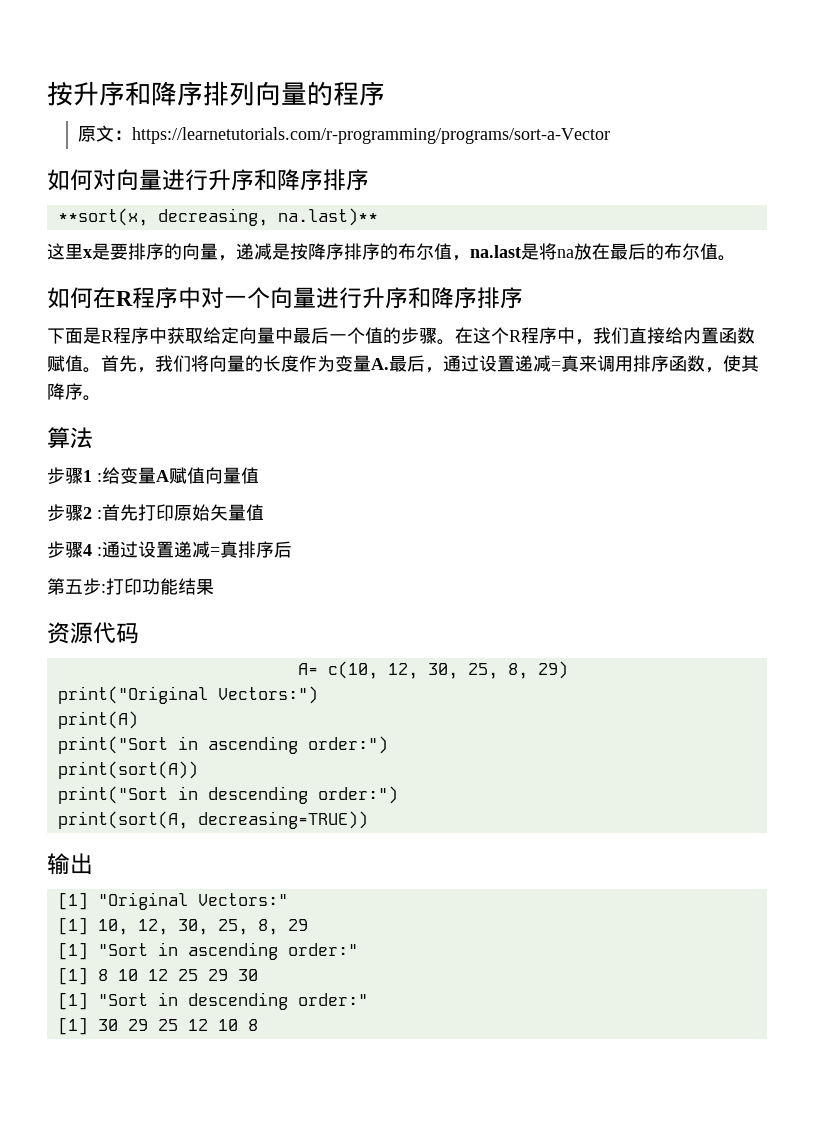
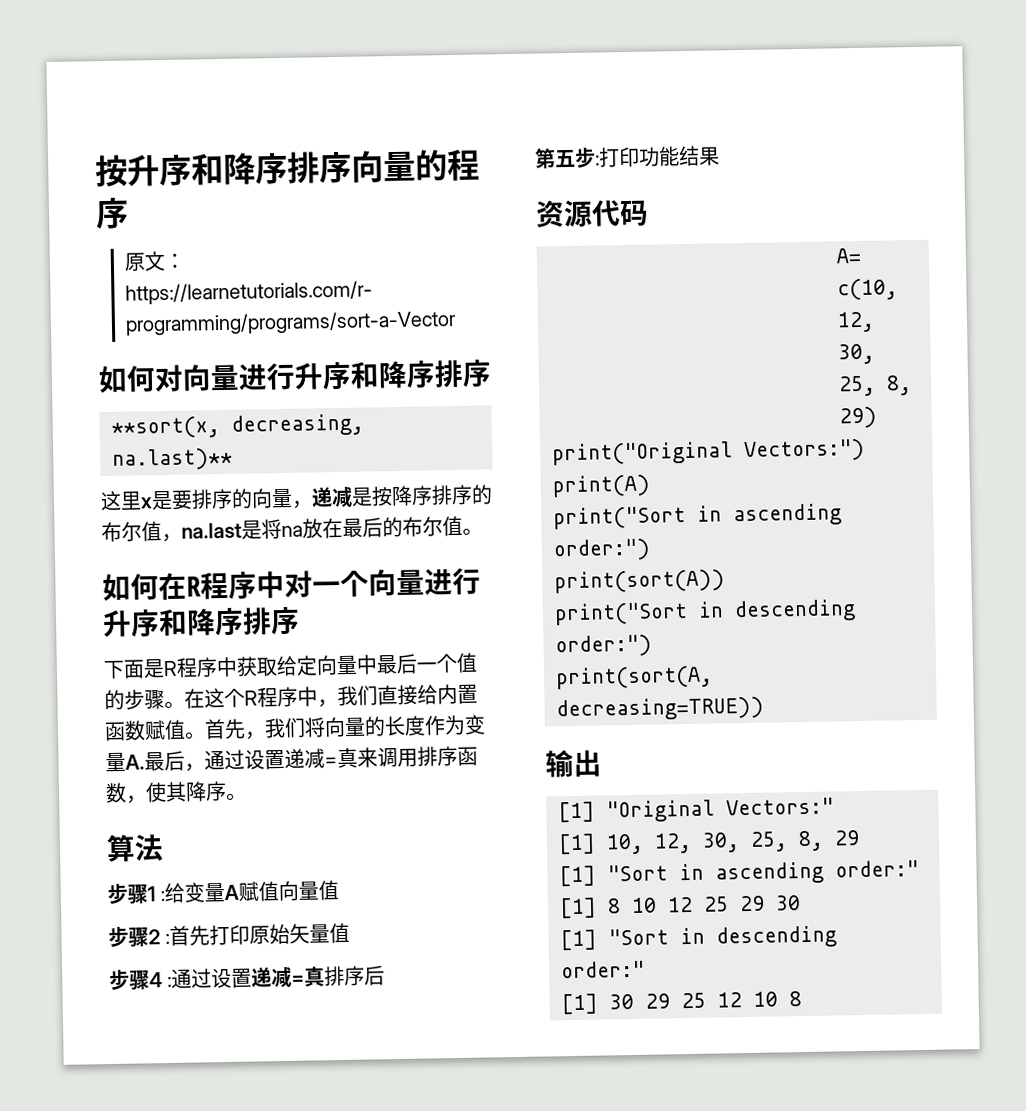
[229,81,255,106] 列 -> [319,151,352,184] 序

